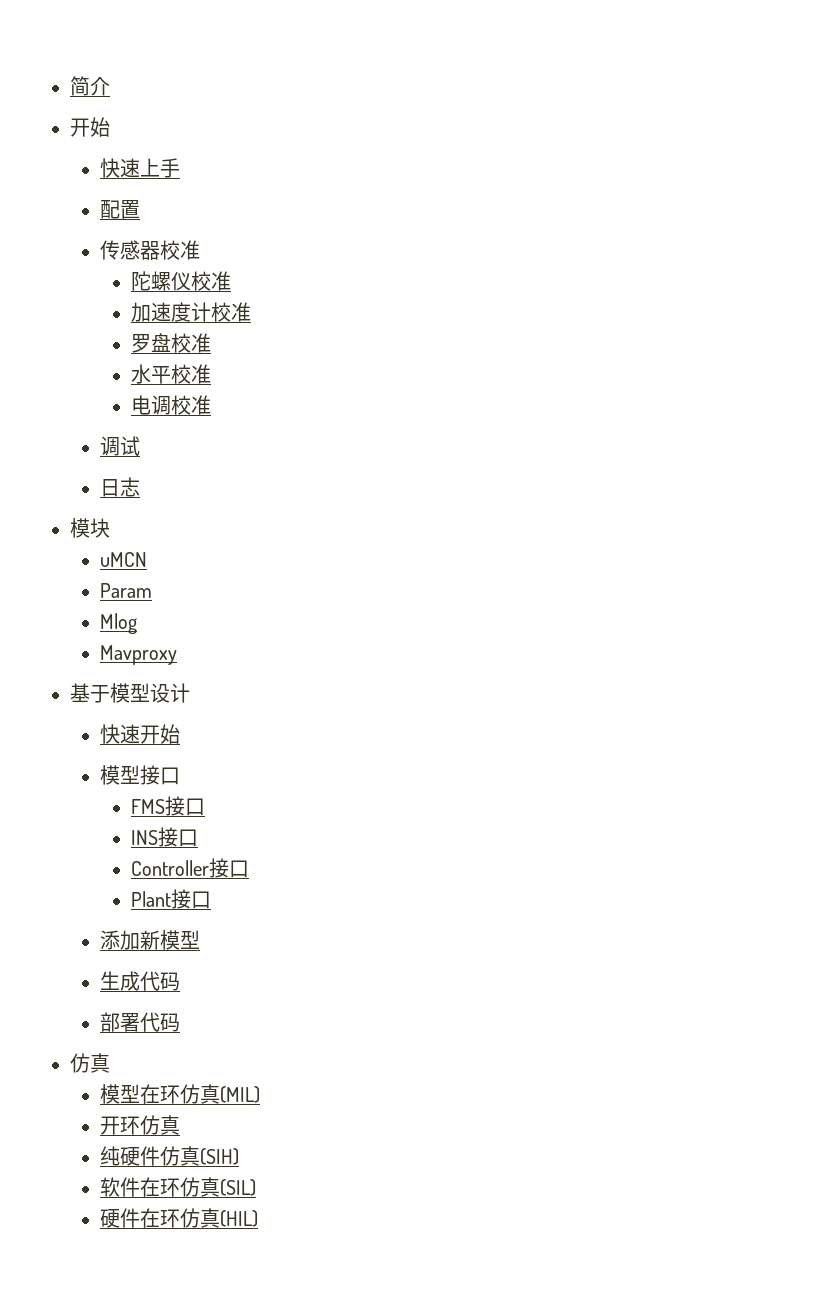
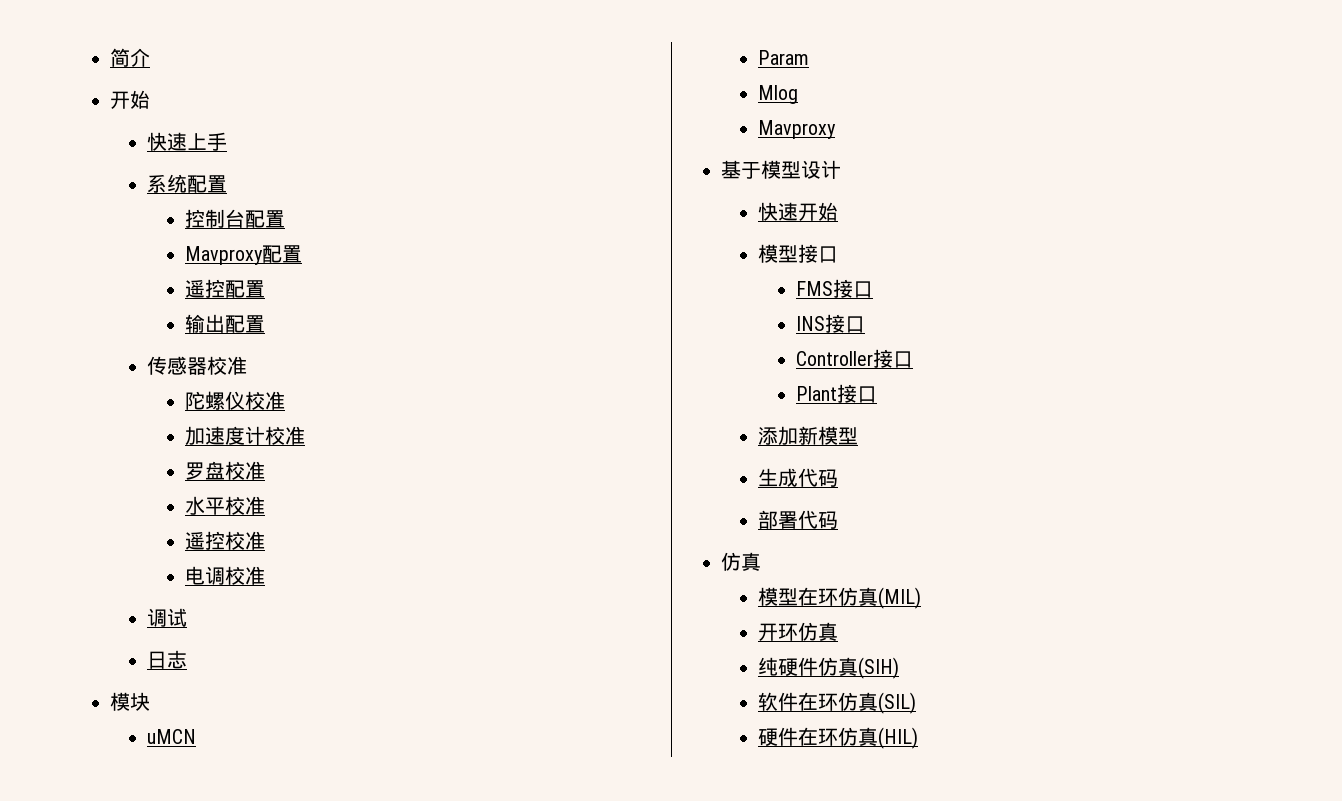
(181, 168) none -> [147,174,228,193] [184,209,285,228] [184,245,302,265] [184,279,265,298] [184,314,225,333] 系统配置 // 控制台配置 // Mavproxy配置 // 遥控配置 // 输出
(211, 374) none -> [184,531,265,550] // 遥控校准

